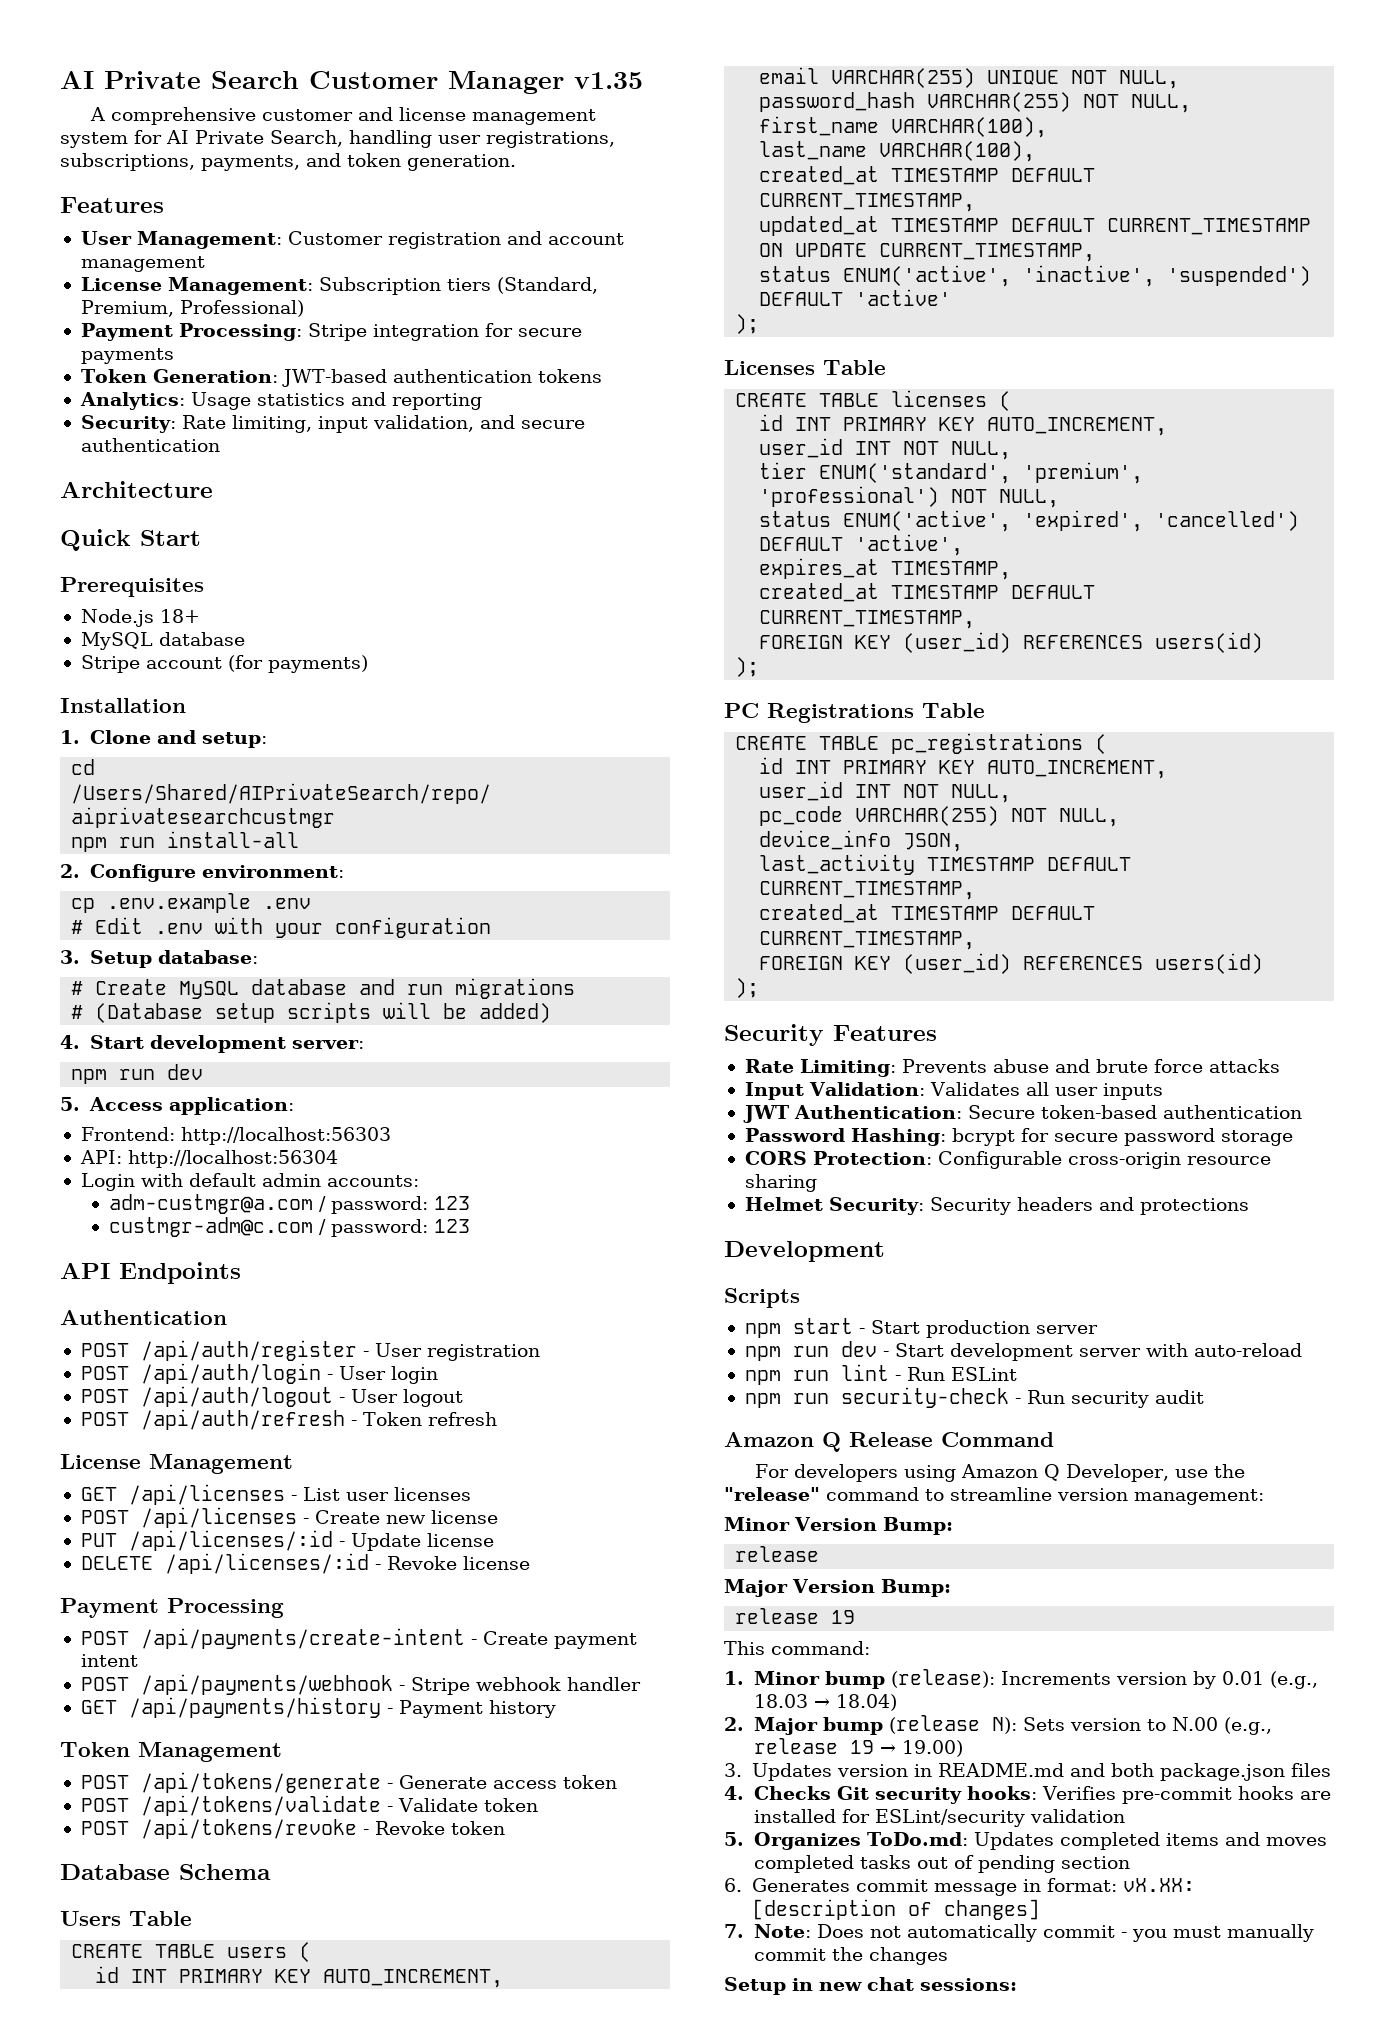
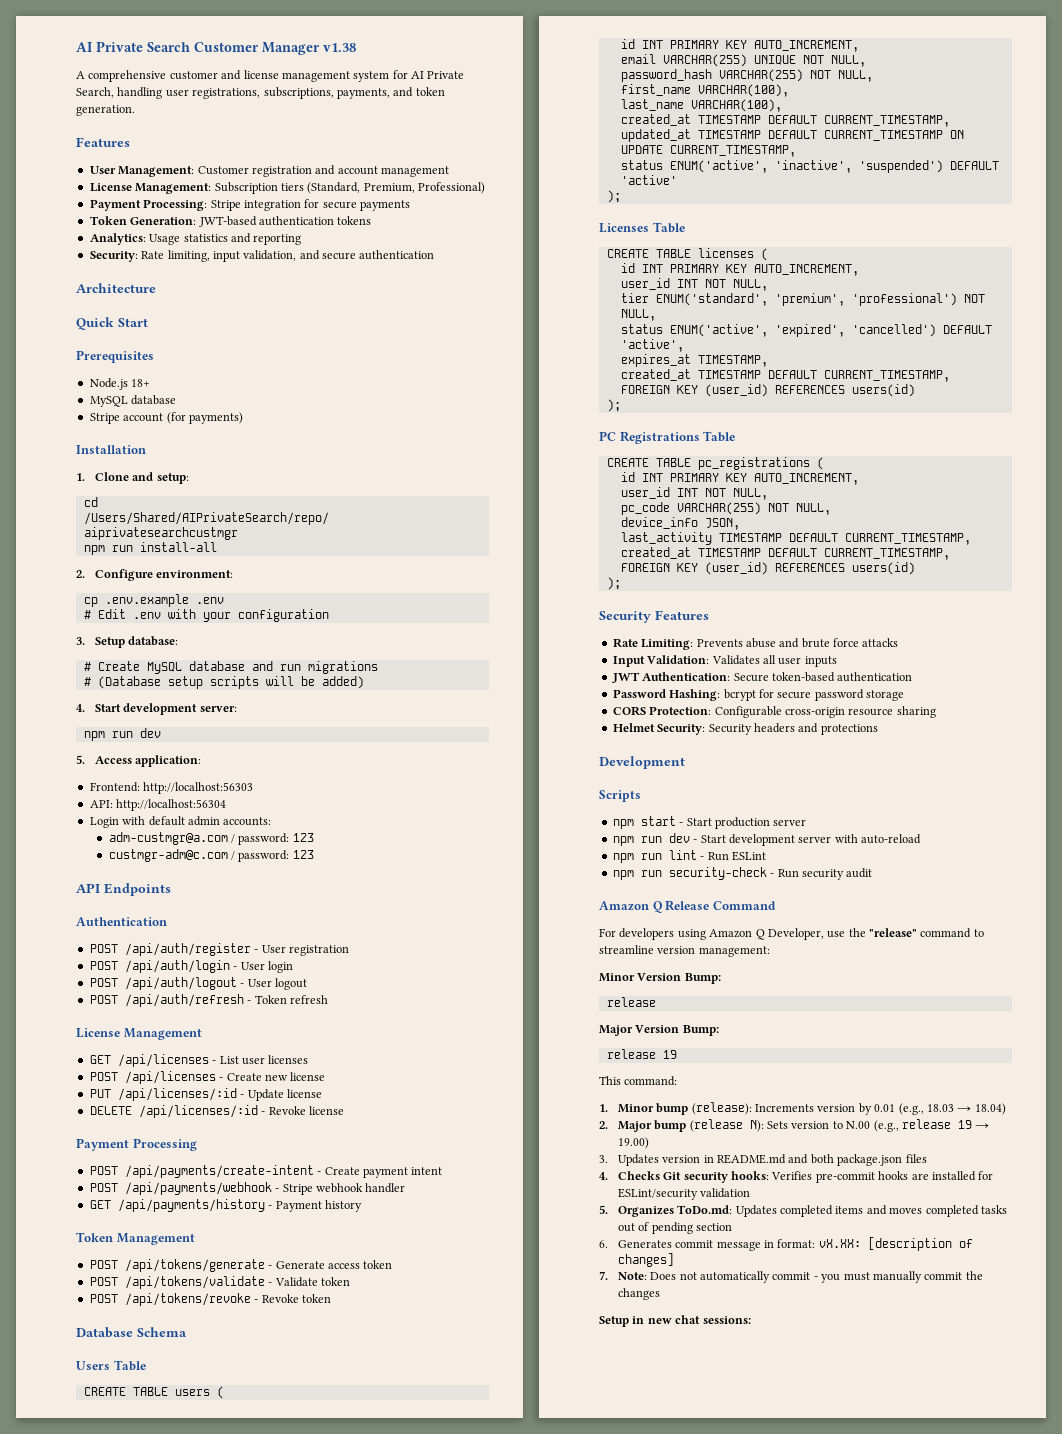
[574,72,643,89] v1.35 -> [323,43,356,52] v1.38

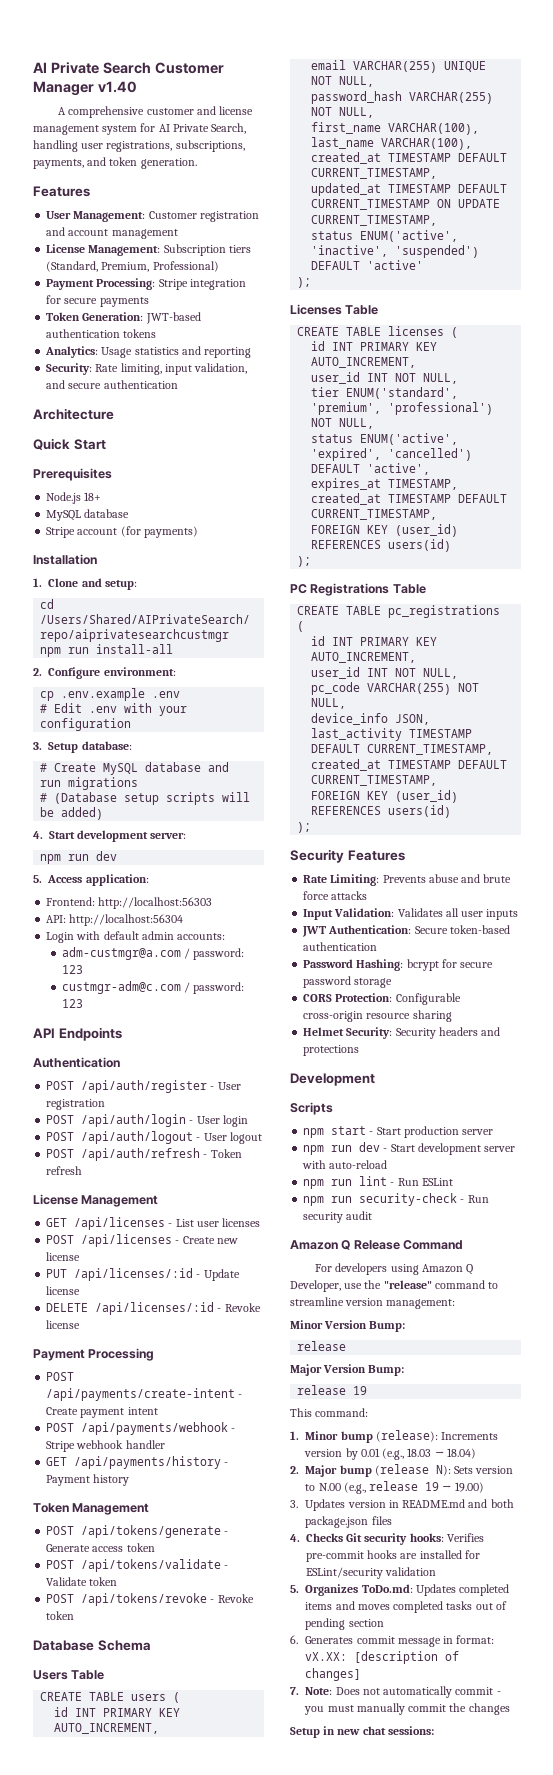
[323,43,356,52] v1.38 -> [97,81,137,93] v1.40

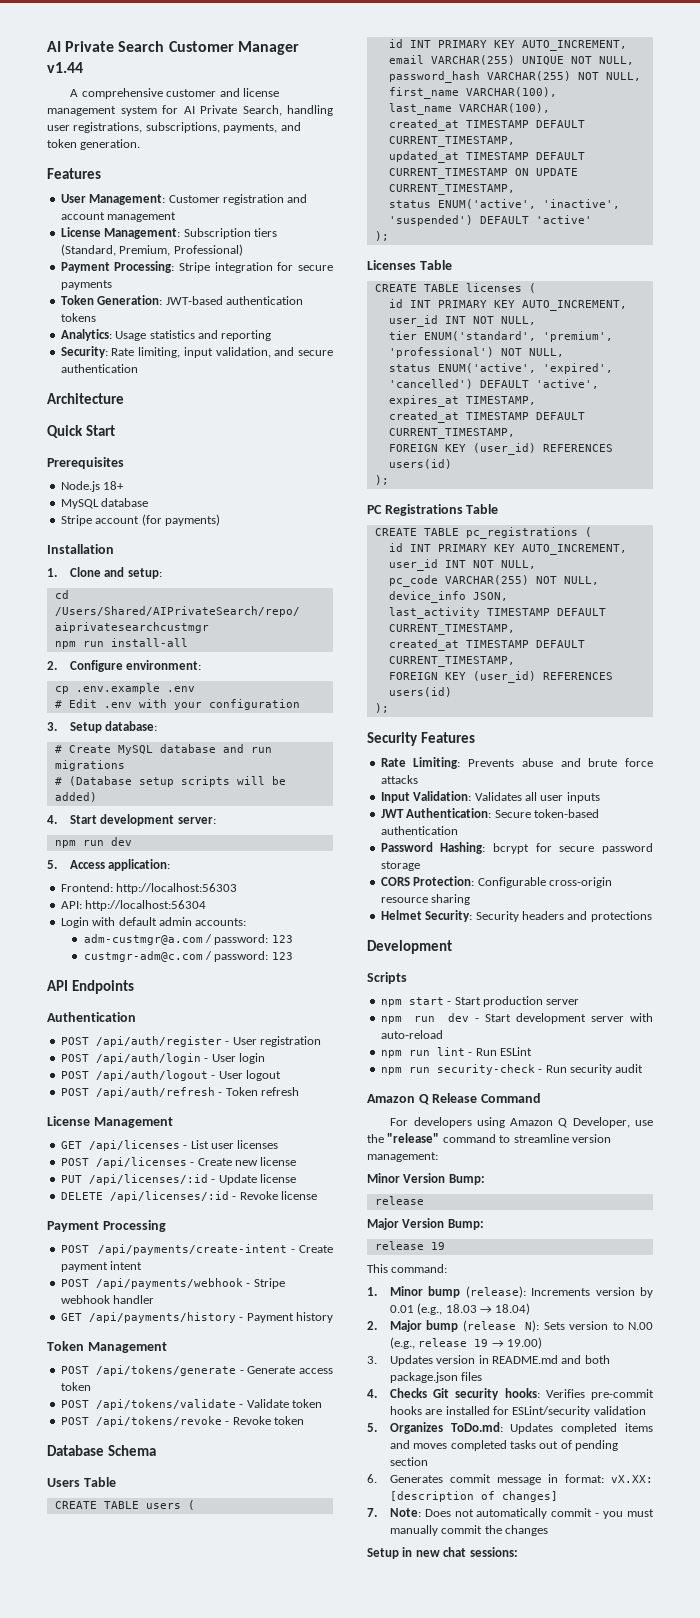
[97,81,137,93] v1.40 -> [47,62,83,73] v1.44

